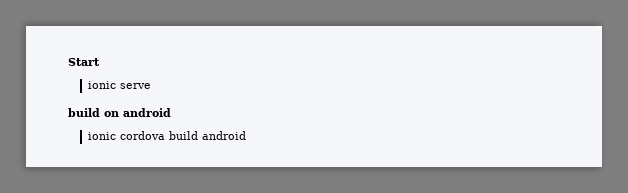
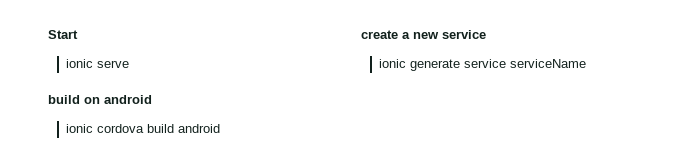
(246, 135) none -> [361,30,486,39] [379,59,587,71] // create a new service // ionic generate service serviceName

